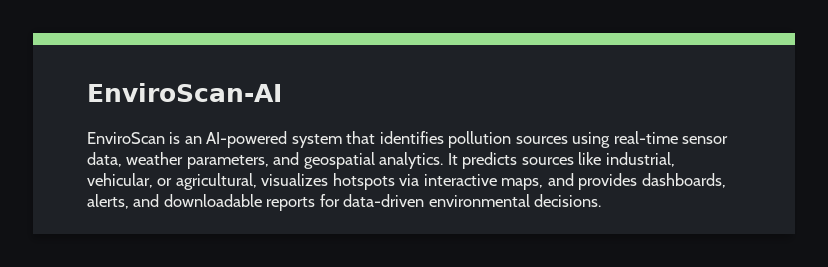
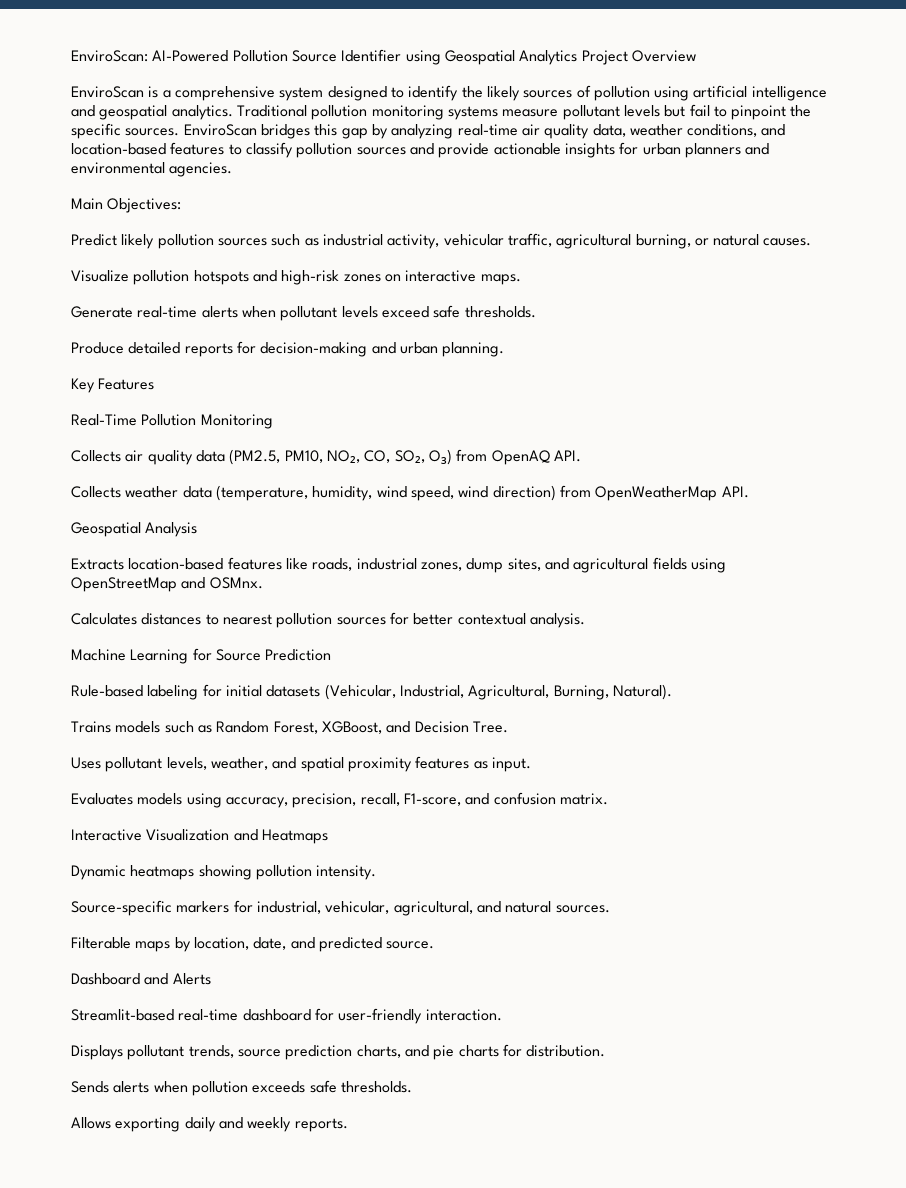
[87,83,282,102] [87,131,729,148] [87,152,675,169] [87,173,726,190] [87,194,602,211] EnviroScan-AI // EnviroScan is an AI-powered system that identifies pollution sources using real-time sensor data, weather parameters, and geospatial analytics. It predicts sources like industrial, vehicular, or agricultural, visualizes hotspots via interactive maps, and provides dashboards, alerts, and downloadable reports for data-driven environmental decisions. -> [71,49,696,65] [71,85,827,101] [71,104,812,120] [71,123,786,139] [71,142,770,158] [71,162,233,177] [71,198,182,213] [71,233,812,249] [71,270,521,285] [71,305,536,321] [71,341,505,357] [71,378,155,393] [71,414,273,429] [71,449,581,465] [71,485,749,501] [71,522,198,537] [71,557,726,573] [71,577,263,592] [71,612,585,628] [71,648,332,664] [71,684,672,700] [71,721,508,734] [71,756,531,772] [71,792,608,808] [71,829,328,844] [71,865,377,880] [71,900,610,916] [71,937,435,952] [71,973,211,985] [71,1008,502,1024] [71,1044,606,1060] [71,1080,412,1096] [71,1117,348,1132] EnviroScan: AI-Powered Pollution Source Identifier using Geospatial Analytics Project Overview // EnviroScan is a comprehensive system designed to identify the likely sources of pollution using artificial intelligence and geospatial analytics. Traditional pollution monitoring systems measure pollutant levels but fail to pinpoint the specific sources. EnviroScan bridges this gap by analyzing real-time air quality data, weather conditions, and location-based features to classify pollution sources and provide actionable insights for urban planners and environmental agencies. // Main Objectives: // Predict likely pollution sources such as industrial activity, vehicular traffic, agricultural burning, or natural causes. // Visualize pollution hotspots and high-risk zones on interactive maps. // Generate real-time alerts when pollutant levels exceed safe thresholds. // Produce detailed reports for decision-making and urban planning. // Key Features // Real-Time Pollution Monitoring // Collects air quality data (PM2.5, PM10, NO₂, CO, SO₂, O₃) from OpenAQ API. // Collects weather data (temperature, humidity, wind speed, wind direction) from OpenWeatherMap API. // Geospatial Analysis // Extracts location-based features like roads, industrial zones, dump sites, and agricultural fields using OpenStreetMap and OSMnx. // Calculates distances to nearest pollution sources for better contextual analysis. // Machine Learning for Source Prediction // Rule-based labeling for initial datasets (Vehicular, Industrial, Agricultural, Burning, Natural). // Trains models such as Random Forest, XGBoost, and Decision Tree. // Uses pollutant levels, weather, and spatial proximity features as input. // Evaluates models using accuracy, precision, recall, F1-score, and confusion matrix. // Interactive Visualization and Heatmaps // Dynamic heatmaps showing pollution intensity. // Source-specific markers for industrial, vehicular, agricultural, and natural sources. // Filterable maps by location, date, and predicted source. // Dashboard and Alerts // Streamlit-based real-time dashboard for user-friendly interaction. // Displays pollutant trends, source prediction charts, and pie charts for distribution. // Sends alerts when pollution exceeds safe thresholds. // Allows exporting daily and weekly reports.

